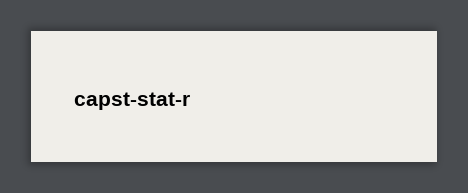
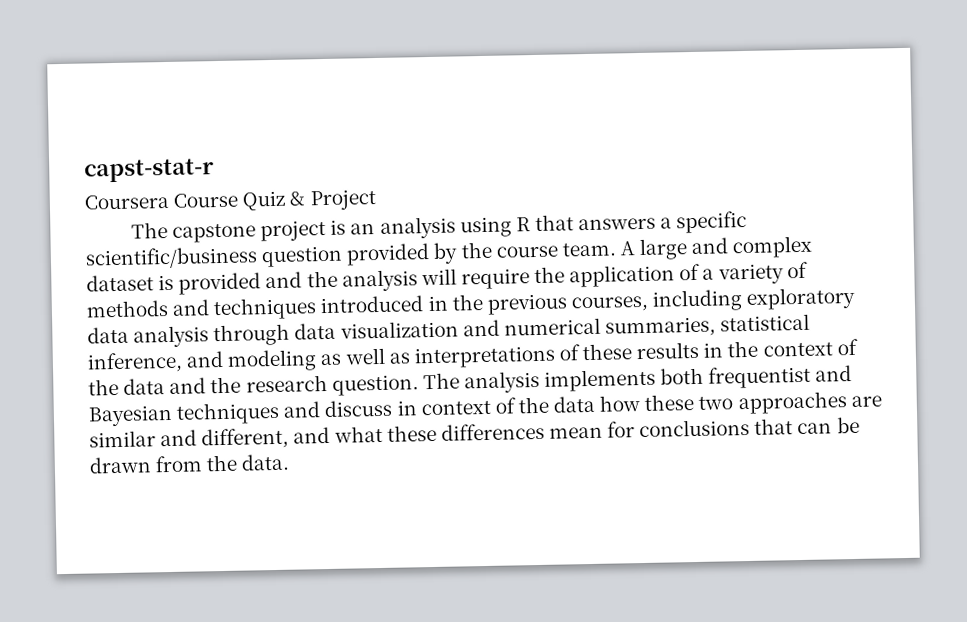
(190, 101) none -> [84,189,377,211] [130,210,748,243] [85,235,814,270] [86,261,808,295] [86,286,857,321] [87,313,811,348] [87,338,858,374] [88,364,853,396] [88,391,882,427] [89,416,860,450] [89,453,290,474] // Coursera Course Quiz & Project // The capstone project is an analysis using R that answers a specific scientific/business question provided by the course team. A large and complex dataset is provided and the analysis will require the application of a variety of methods and techniques introduced in the previous courses, including exploratory data analysis through data visualization and numerical summaries, statistical inference, and modeling as well as interpretations of these results in the context of the data and the research question. The analysis implements both frequentist and Bayesian techniques and discuss in context of the data how these two approaches are similar and different, and what these differences mean for conclusions that can be drawn from the data.

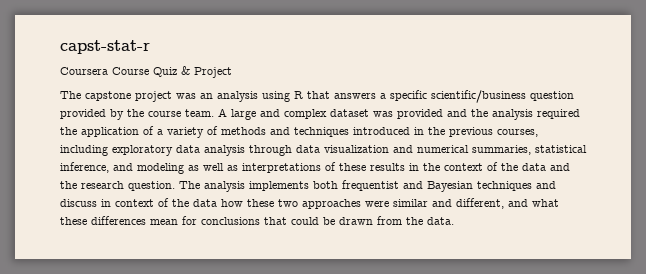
[330,219,347,235] is -> [176,93,196,99] was
[158,274,175,291] is -> [373,111,393,117] was
[420,268,530,290] will require -> [537,109,580,119] required
[850,395,882,408] are -> [365,201,389,207] were
[797,422,833,435] can -> [291,217,319,225] could

